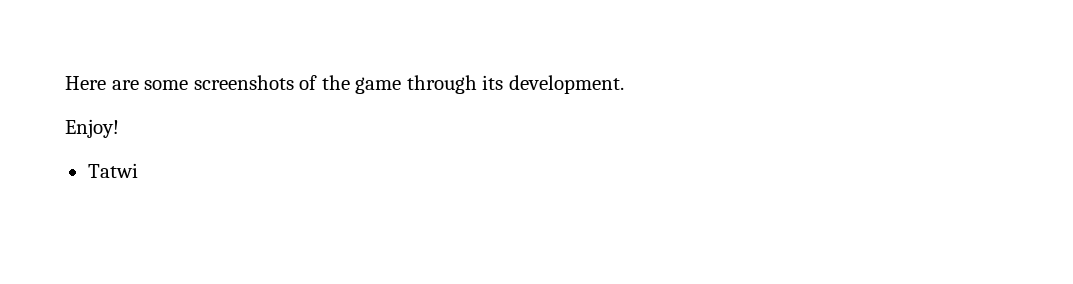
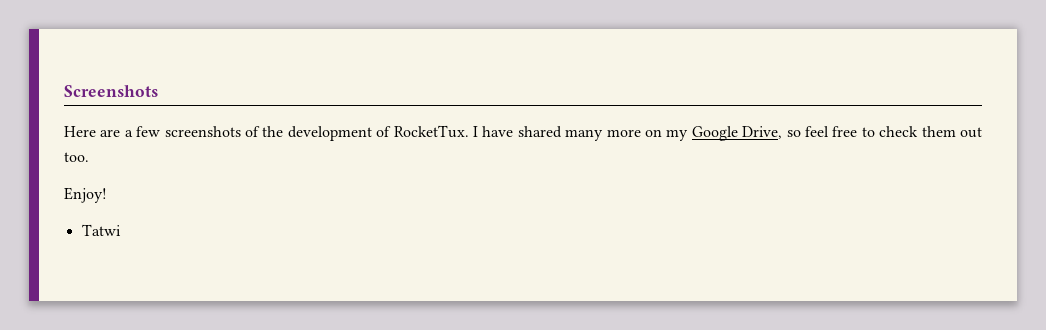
(65, 83) none -> [64,85,158,97] Screenshots //
[144,80,189,90] some -> [124,126,161,137] a few
[355,75,624,94] game through its development. -> [287,125,982,141] [64,152,89,162] development of RocketTux. I have shared many more on my Google Drive, so feel free to check them out too.

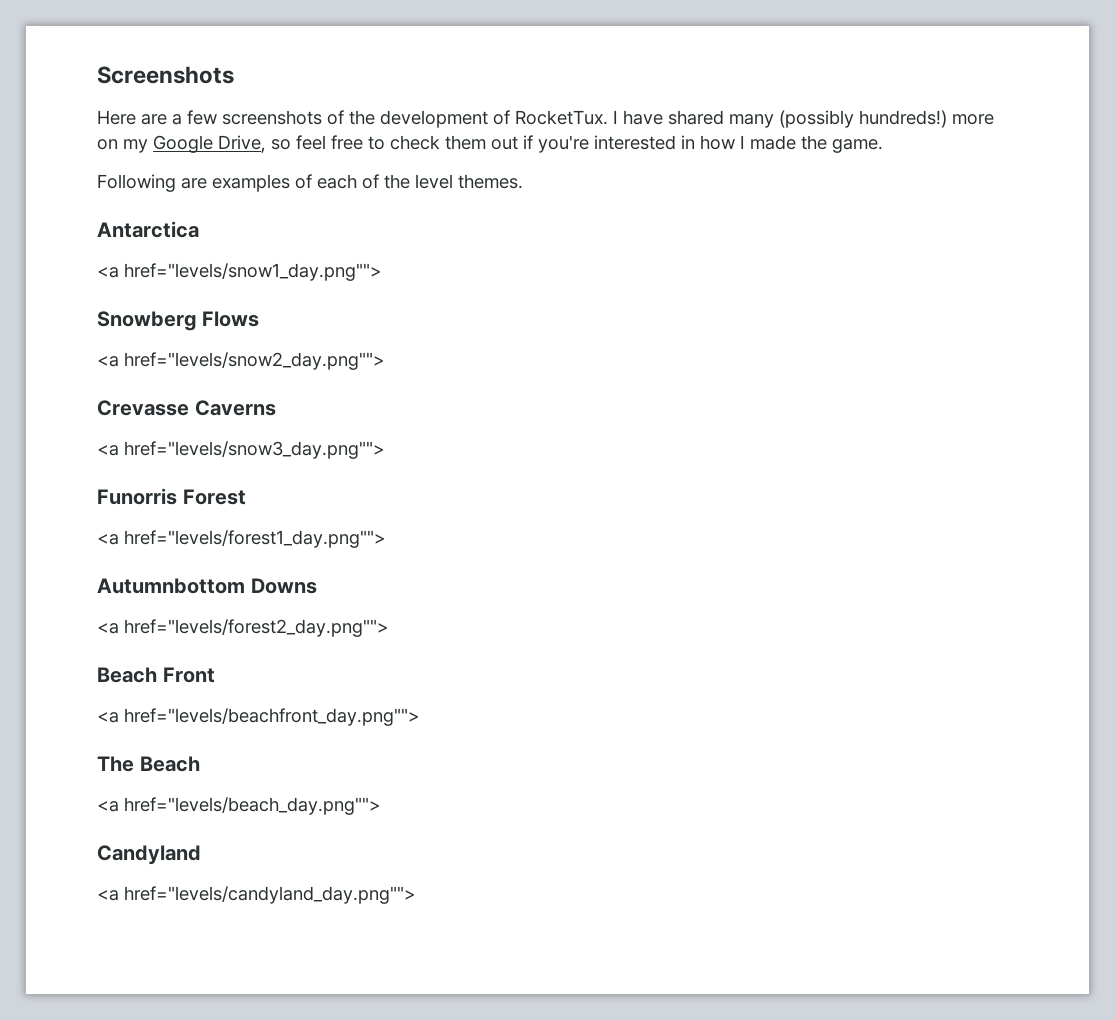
(604, 135) none -> [779,110,947,128] (possibly hundreds!)
[64,152,89,162] [64,187,107,203] [81,224,121,236] too. // Enjoy! // Tatwi -> [523,135,883,153] [97,174,523,192] [97,221,199,238] [97,263,382,281] [97,311,259,331] [97,352,385,370] [97,400,276,416] [97,441,385,459] [97,488,246,505] [97,530,386,548] [97,578,317,594] [97,619,389,637] [97,667,215,683] [97,708,420,726] [97,756,200,772] [97,797,381,815] [97,845,201,865] [97,886,416,904] if you're interested in how I made the game. // Following are examples of each of the level themes. // Antarctica // <a href="levels/snow1_day.png""> // Snowberg Flows // <a href="levels/snow2_day.png""> // Crevasse Caverns // <a href="levels/snow3_day.png""> // Funorris Forest // <a href="levels/forest1_day.png""> // Autumnbottom Downs // <a href="levels/forest2_day.png""> // Beach Front // <a href="levels/beachfront_day.png""> // The Beach // <a href="levels/beach_day.png""> // Candyland // <a href="levels/candyland_day.png"">

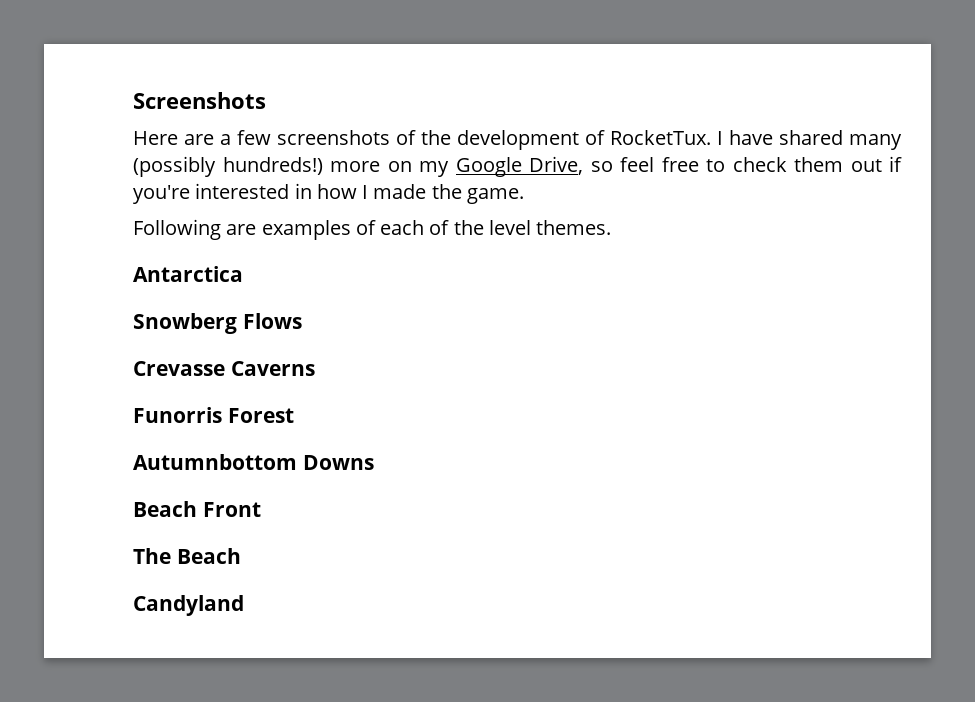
[97,263,382,281] // <a href="levels/snow1_day.png""> -> (243, 274) none
[97,352,385,370] // <a href="levels/snow2_day.png""> -> (302, 321) none
[97,441,385,459] // <a href="levels/snow3_day.png""> -> (315, 368) none
[97,530,386,548] // <a href="levels/forest1_day.png""> -> (294, 415) none
[97,619,389,637] // <a href="levels/forest2_day.png""> -> (374, 462) none
[97,708,420,726] // <a href="levels/beachfront_day.png""> -> (261, 509) none
[97,797,381,815] // <a href="levels/beach_day.png""> -> (241, 556) none
[97,886,416,904] // <a href="levels/candyland_day.png""> -> (244, 605) none

